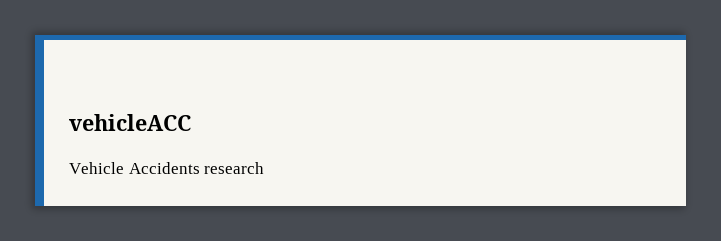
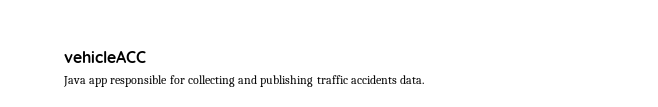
[69,162,265,174] Vehicle Accidents research -> [63,75,425,87] Java app responsible for collecting and publishing traffic accidents data.

